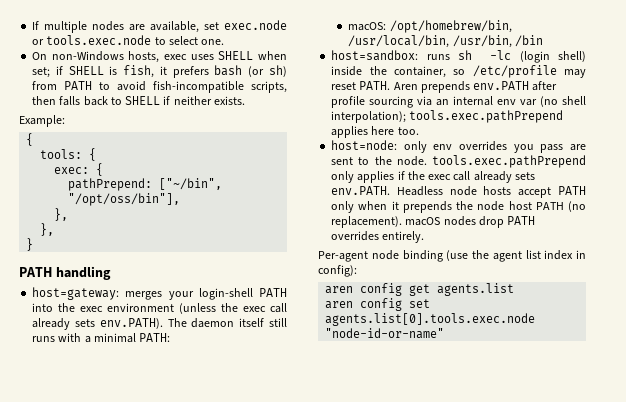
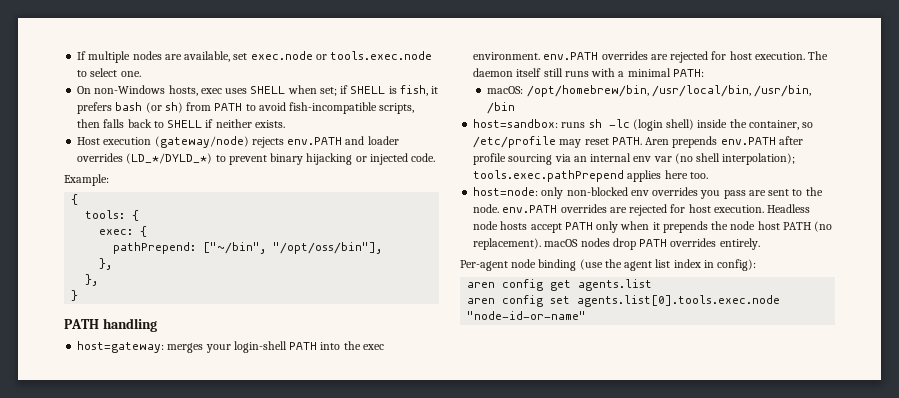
(245, 100) none -> [77,136,399,148] [77,153,436,165] // Host execution (gateway/node) rejects env.PATH and loader overrides (LD_*/DYLD_*) to prevent binary hijacking or injected code.
[107,303,287,314] [32,318,163,330] environment (unless the exec call already sets env.PATH). -> [473,51,805,63] environment. env.PATH overrides are rejected for host execution.
(427, 147) none -> [566,187,628,196] non-blocked
[432,155,586,168] [331,171,535,183] [331,186,391,195] tools.exec.pathPrepend only applies if the exec call already sets env.PATH. -> [502,204,764,216] env.PATH overrides are rejected for host execution.

